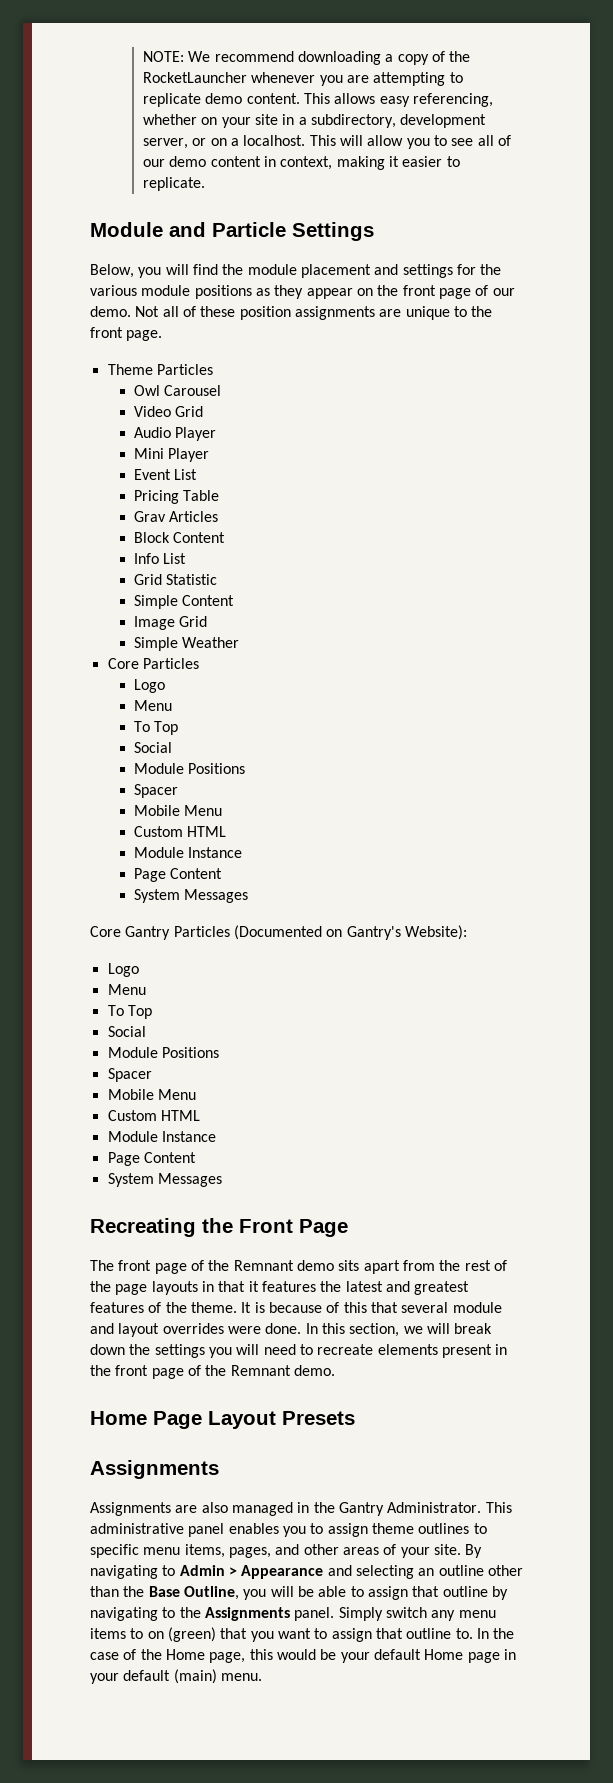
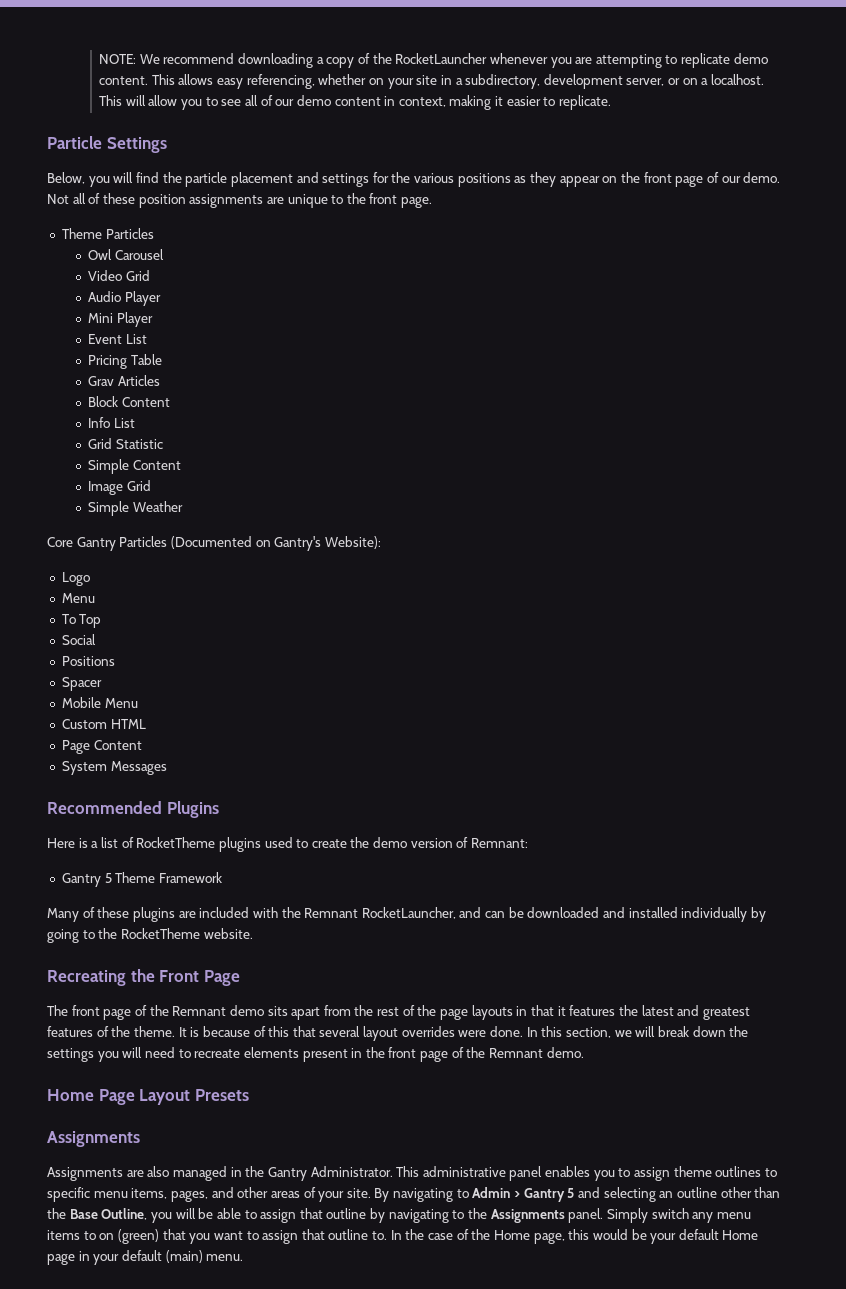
[90,222,206,237] Module and -> (612, 102) none
[247,264,297,275] module -> [185,172,228,187] particle
[141,285,191,296] module -> (455, 178) none
[107,658,199,669] [134,679,166,693] [134,700,173,711] [134,721,179,735] [134,742,173,753] [134,763,246,774] [134,784,179,798] [134,805,223,816] [134,826,227,837] [134,847,243,858] [134,868,223,882] [134,889,249,903] // Core Particles // Logo // Menu // To Top // Social // Module Positions // Spacer // Mobile Menu // Custom HTML // Module Instance // Page Content // System Messages -> (183, 506) none
[107,1047,219,1058] [107,1068,152,1082] [107,1089,196,1100] [107,1110,200,1121] [107,1131,216,1142] [107,1152,196,1166] [107,1173,222,1187] Module Positions // Spacer // Mobile Menu // Custom HTML // Module Instance // Page Content // System Messages -> [61,656,115,666] [61,677,102,691] [61,697,138,708] [61,719,146,729] [61,740,142,754] [61,761,167,775] [47,801,219,818] [47,837,529,852] [61,872,222,887] [47,907,766,922] [47,928,253,943] Positions // Spacer // Mobile Menu // Custom HTML // Page Content // System Messages // Recommended Plugins // Here is a list of RocketTheme plugins used to create the demo version of Remnant: // Gantry 5 Theme Framework // Many of these plugins are included with the Remnant RocketLauncher, and can be downloaded and installed individually by going to the RocketTheme website.
[452,1302,502,1313] [90,1323,114,1334] module and -> (361, 1031) none
[241,1565,324,1579] Appearance -> [523,1188,575,1202] Gantry 5

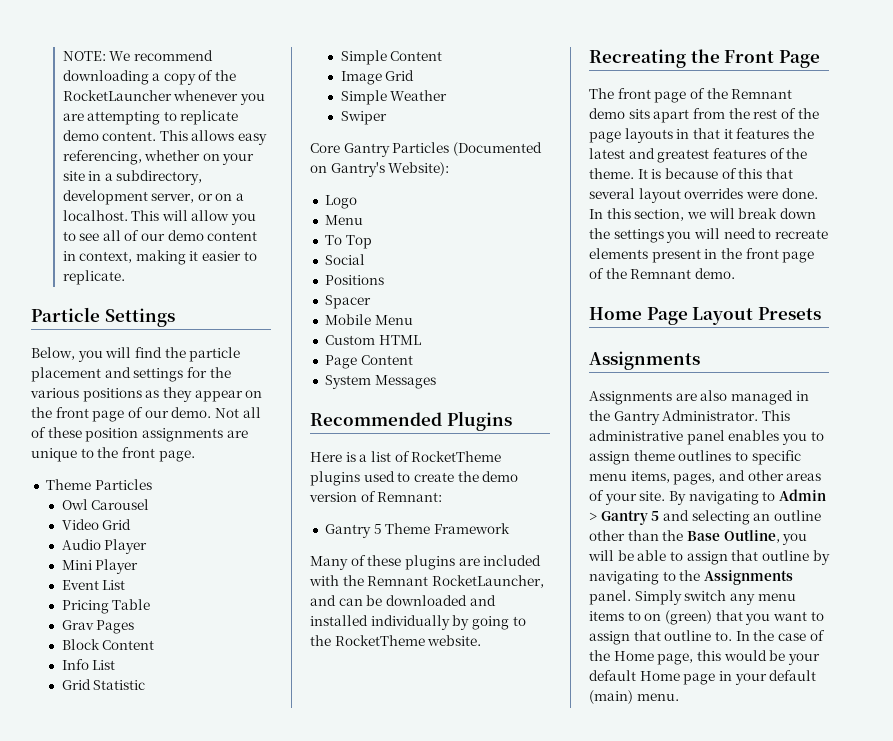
[117,375,160,386] Articles -> [96,620,135,634] Pages
(183, 506) none -> [340,111,387,125] // Swiper

